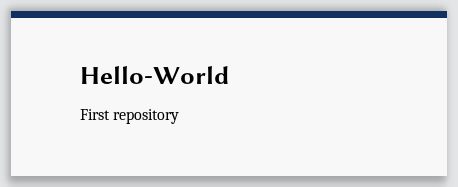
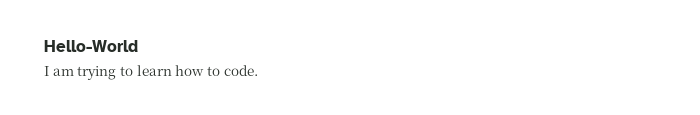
[80,109,180,124] First repository -> [44,65,258,80] I am trying to learn how to code.

